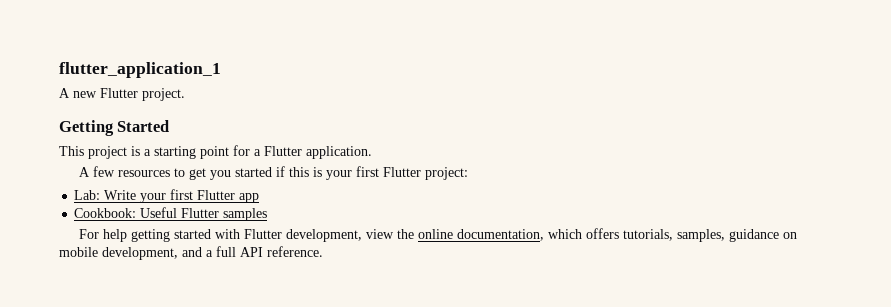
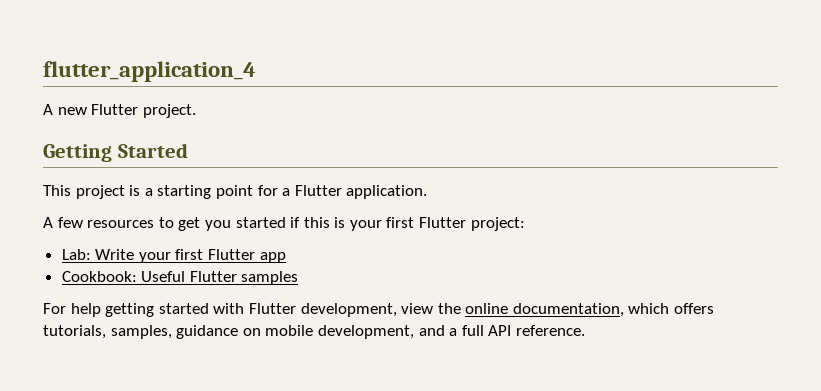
[59,62,221,78] flutter_application_1 -> [43,61,256,82] flutter_application_4

